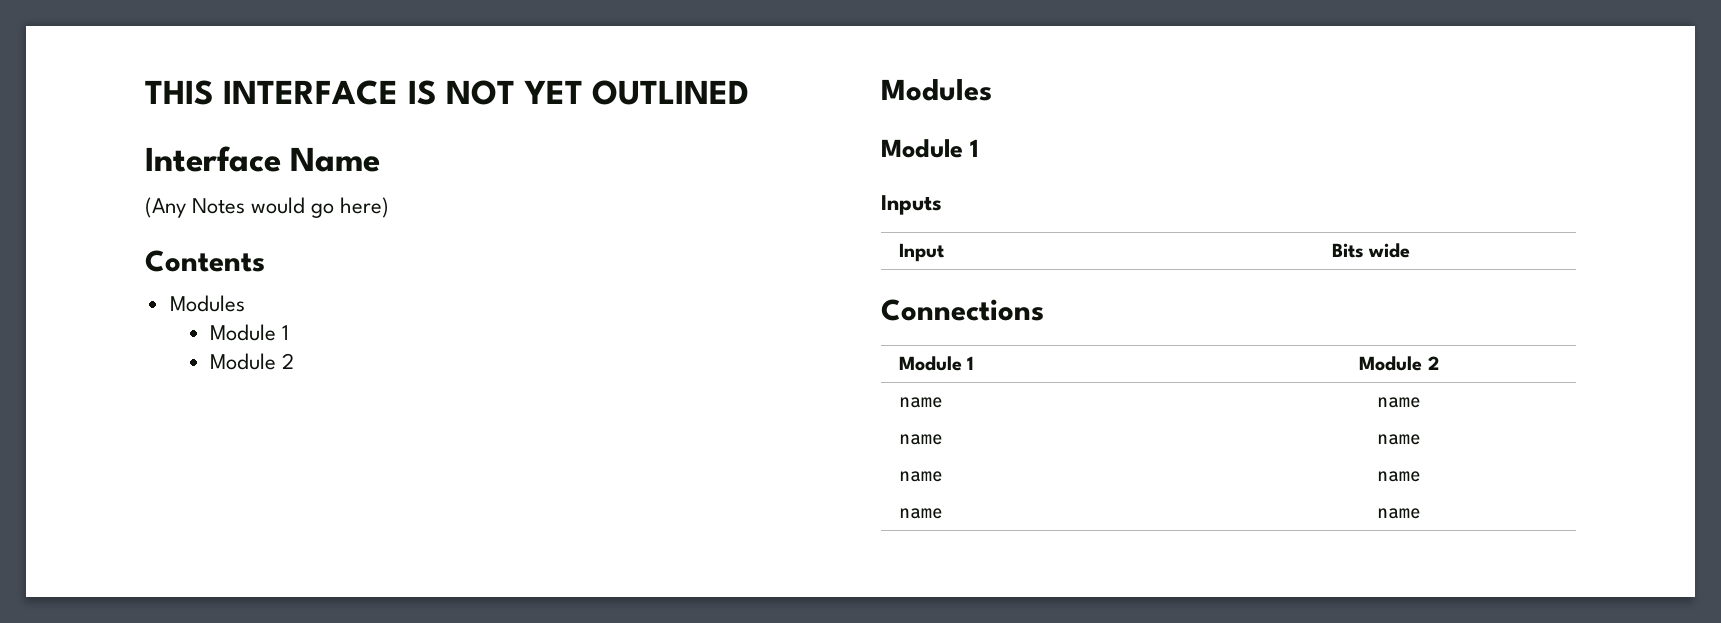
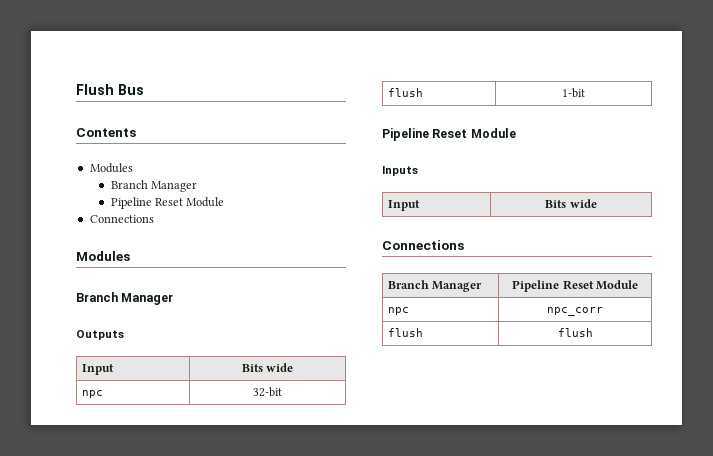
[145,80,750,105] [145,146,381,172] [145,197,390,218] [145,250,265,272] [169,295,245,312] [210,324,290,341] [210,353,295,370] [881,79,992,101] [881,139,980,158] THIS INTERFACE IS NOT YET OUTLINED // Interface Name // (Any Notes would go here) // Contents // Modules // Module 1 // Module 2 // Modules // Module 1 -> [76,84,144,95] [76,128,136,137] [89,163,133,173] [110,180,197,192] [110,197,225,209] [89,215,154,223] [76,251,130,261] [76,292,174,305] [76,330,124,340] [81,364,114,375] [241,363,294,372] [81,390,103,398] [253,387,282,397] [387,88,423,97] [562,88,585,98] [382,128,516,141] Flush Bus // Contents // Modules // Branch Manager // Pipeline Reset Module // Connections // Modules // Branch Manager // Outputs // Input | Bits wide // npc | 32-bit // flush | 1-bit // Pipeline Reset Module
[898,356,975,371] [1359,356,1439,371] [898,397,943,408] [1377,397,1421,408] [898,434,943,445] [1377,434,1421,445] [898,471,943,482] [1377,471,1421,482] [898,508,943,519] [1377,508,1421,519] Module 1 | Module 2 // name | name // name | name // name | name // name | name -> [387,280,483,292] [512,280,638,292] [387,307,409,315] [547,307,603,316] [387,328,423,337] [557,328,593,337] Branch Manager | Pipeline Reset Module // npc | npc_corr // flush | flush

